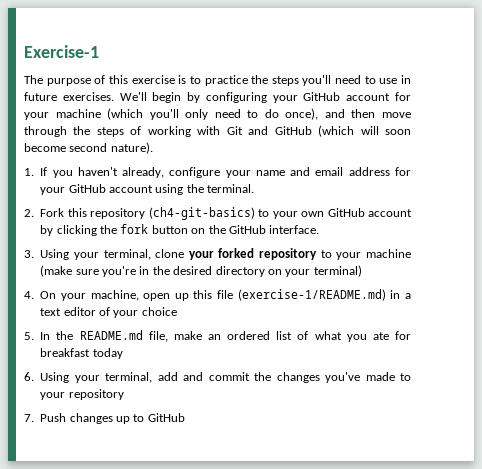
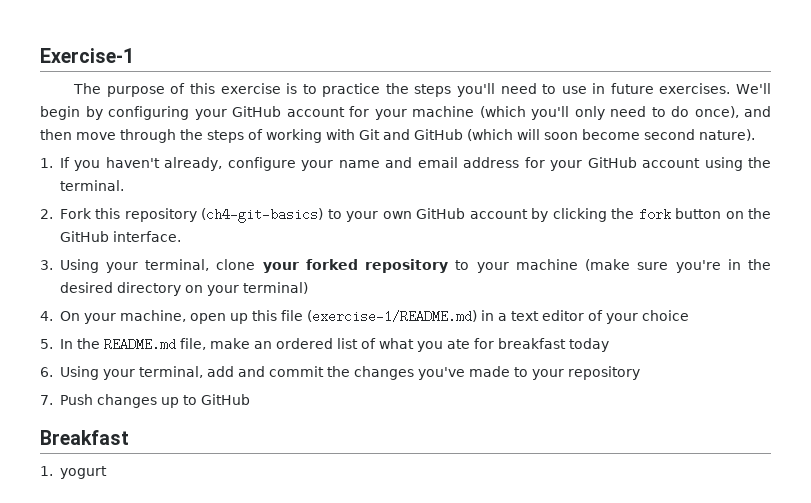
(185, 417) none -> [40,430,129,445] [40,466,107,479] // Breakfast // 1. yogurt

